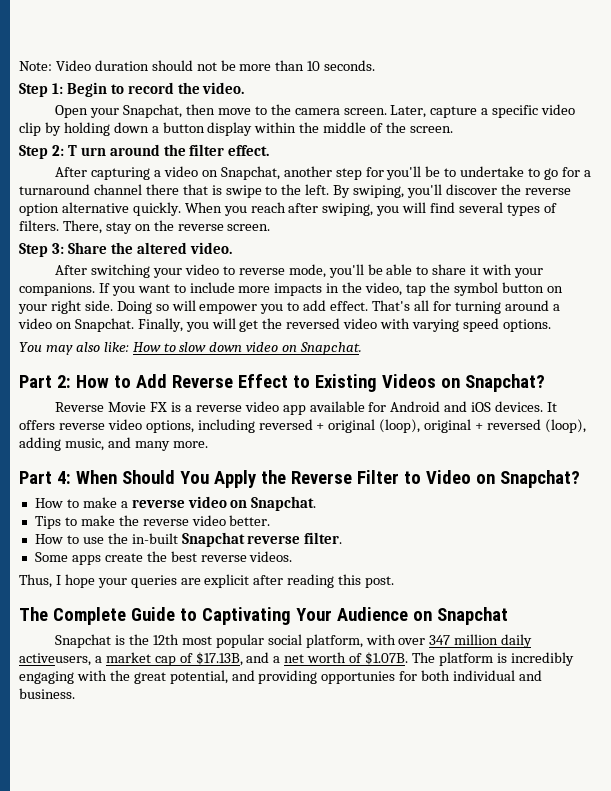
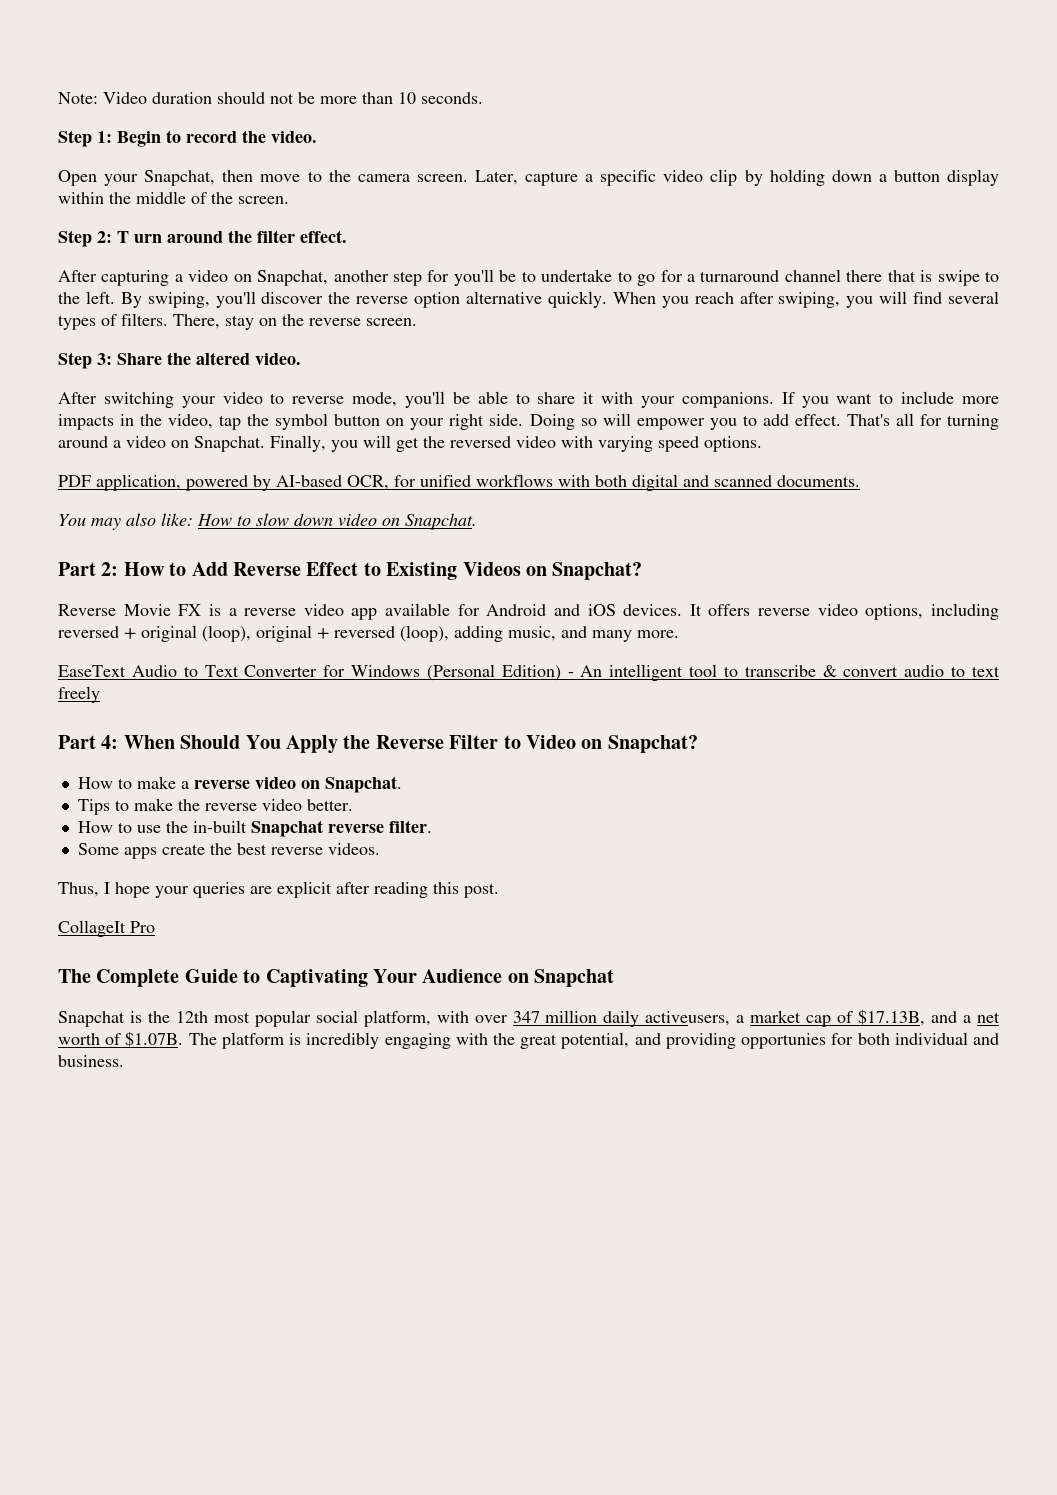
(551, 325) none -> [58,474,860,491] // PDF application, powered by AI-based OCR, for unified workflows with both digital and scanned documents.
(208, 444) none -> [58,664,1001,681] [58,686,100,703] // EaseText Audio to Text Converter for Windows (Personal Edition) - An intelligent tool to transcribe & convert audio to text freely
(395, 582) none -> [58,920,155,937] // CollageIt Pro

